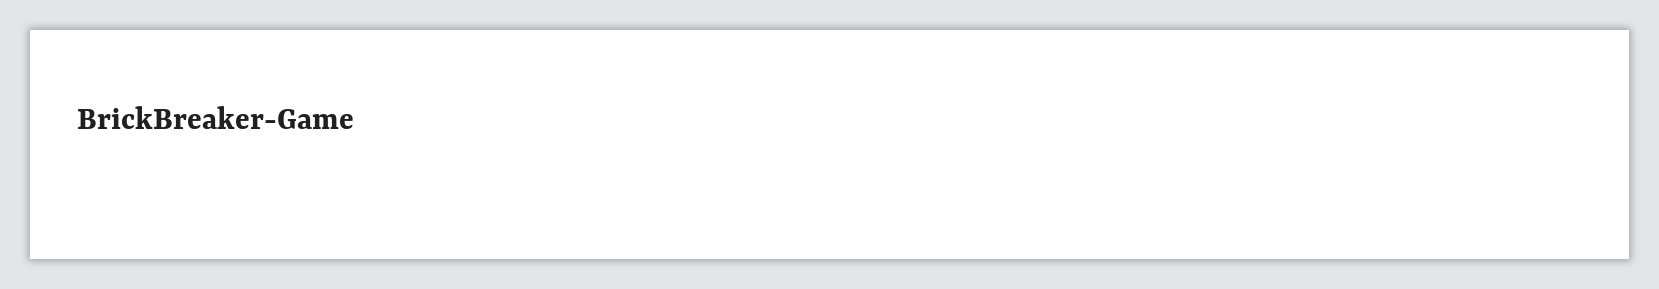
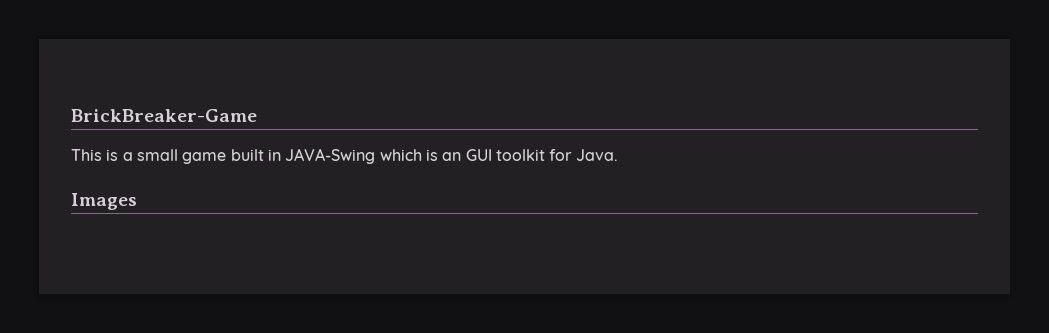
(354, 117) none -> [71,148,619,164] [71,193,137,210] // This is a small game built in JAVA-Swing which is an GUI toolkit for Java. // Images

